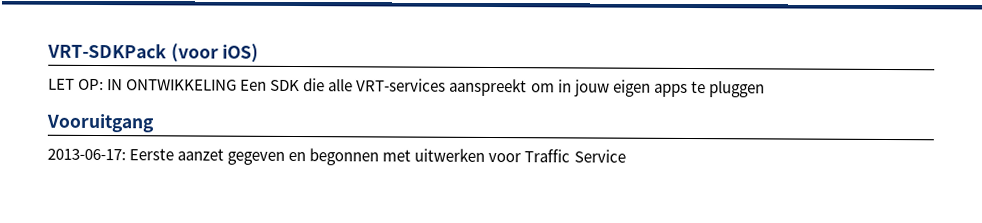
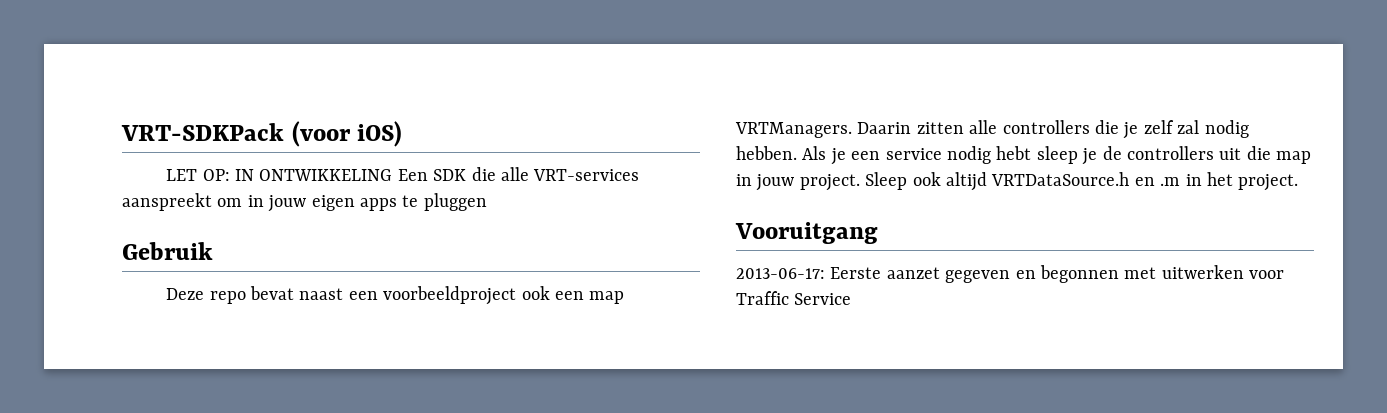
(765, 89) none -> [122,242,213,260] [166,286,625,305] [735,120,1249,139] [736,146,1312,165] [736,172,1299,191] // Gebruik // Deze repo bevat naast een voorbeeldproject ook een map VRTManagers. Daarin zitten alle controllers die je zelf zal nodig hebben. Als je een service nodig hebt sleep je de controllers uit die map in jouw project. Sleep ook altijd VRTDataSource.h en .m in het project.

